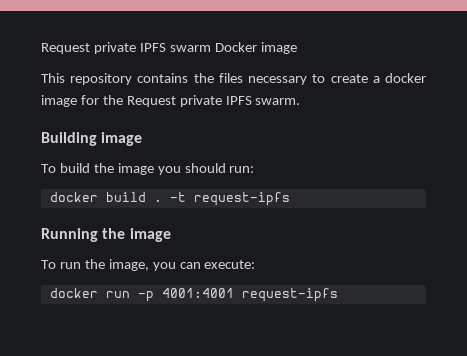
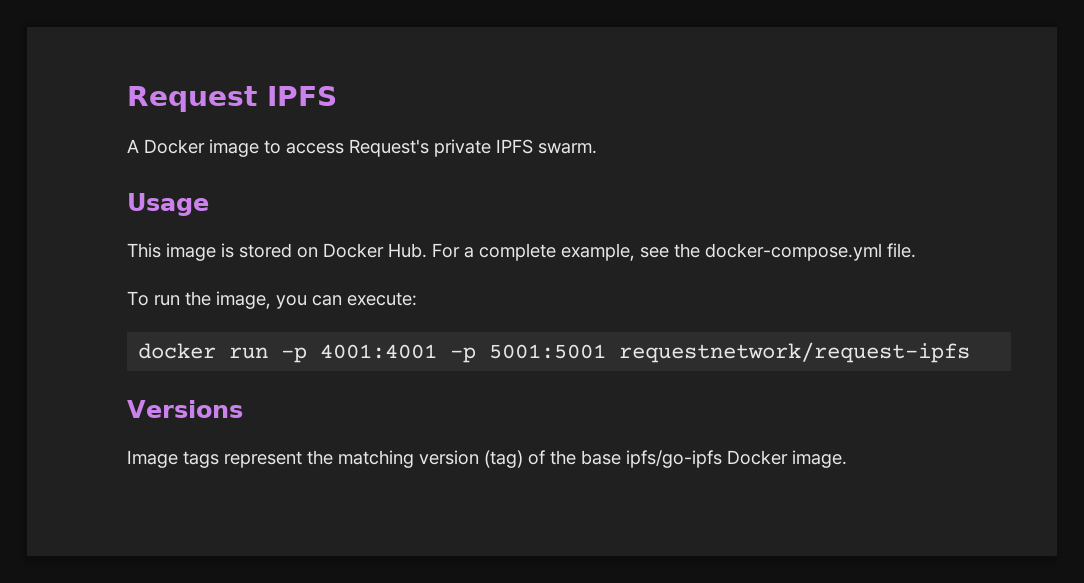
[41,42,211,54] Request private IPFS swarm -> [127,86,337,112] [127,139,139,153] Request IPFS // A
[41,73,427,85] [41,95,176,107] // This repository contains the files necessary to create a docker image for the Request -> [264,139,429,157] to access Request's
[41,132,143,146] [41,163,255,175] [49,192,290,206] [41,228,171,242] Building image // To build the image you should run: // docker build . -t request-ipfs // Running the image -> [127,193,209,216] [127,243,916,261] Usage // This image is stored on Docker Hub. For a complete example, see the docker-compose.yml file.
[241,288,338,302] request-ipfs -> [450,342,971,363] [127,400,243,418] [127,450,847,468] -p 5001:5001 requestnetwork/request-ipfs // Versions // Image tags represent the matching version (tag) of the base ipfs/go-ipfs Docker image.

